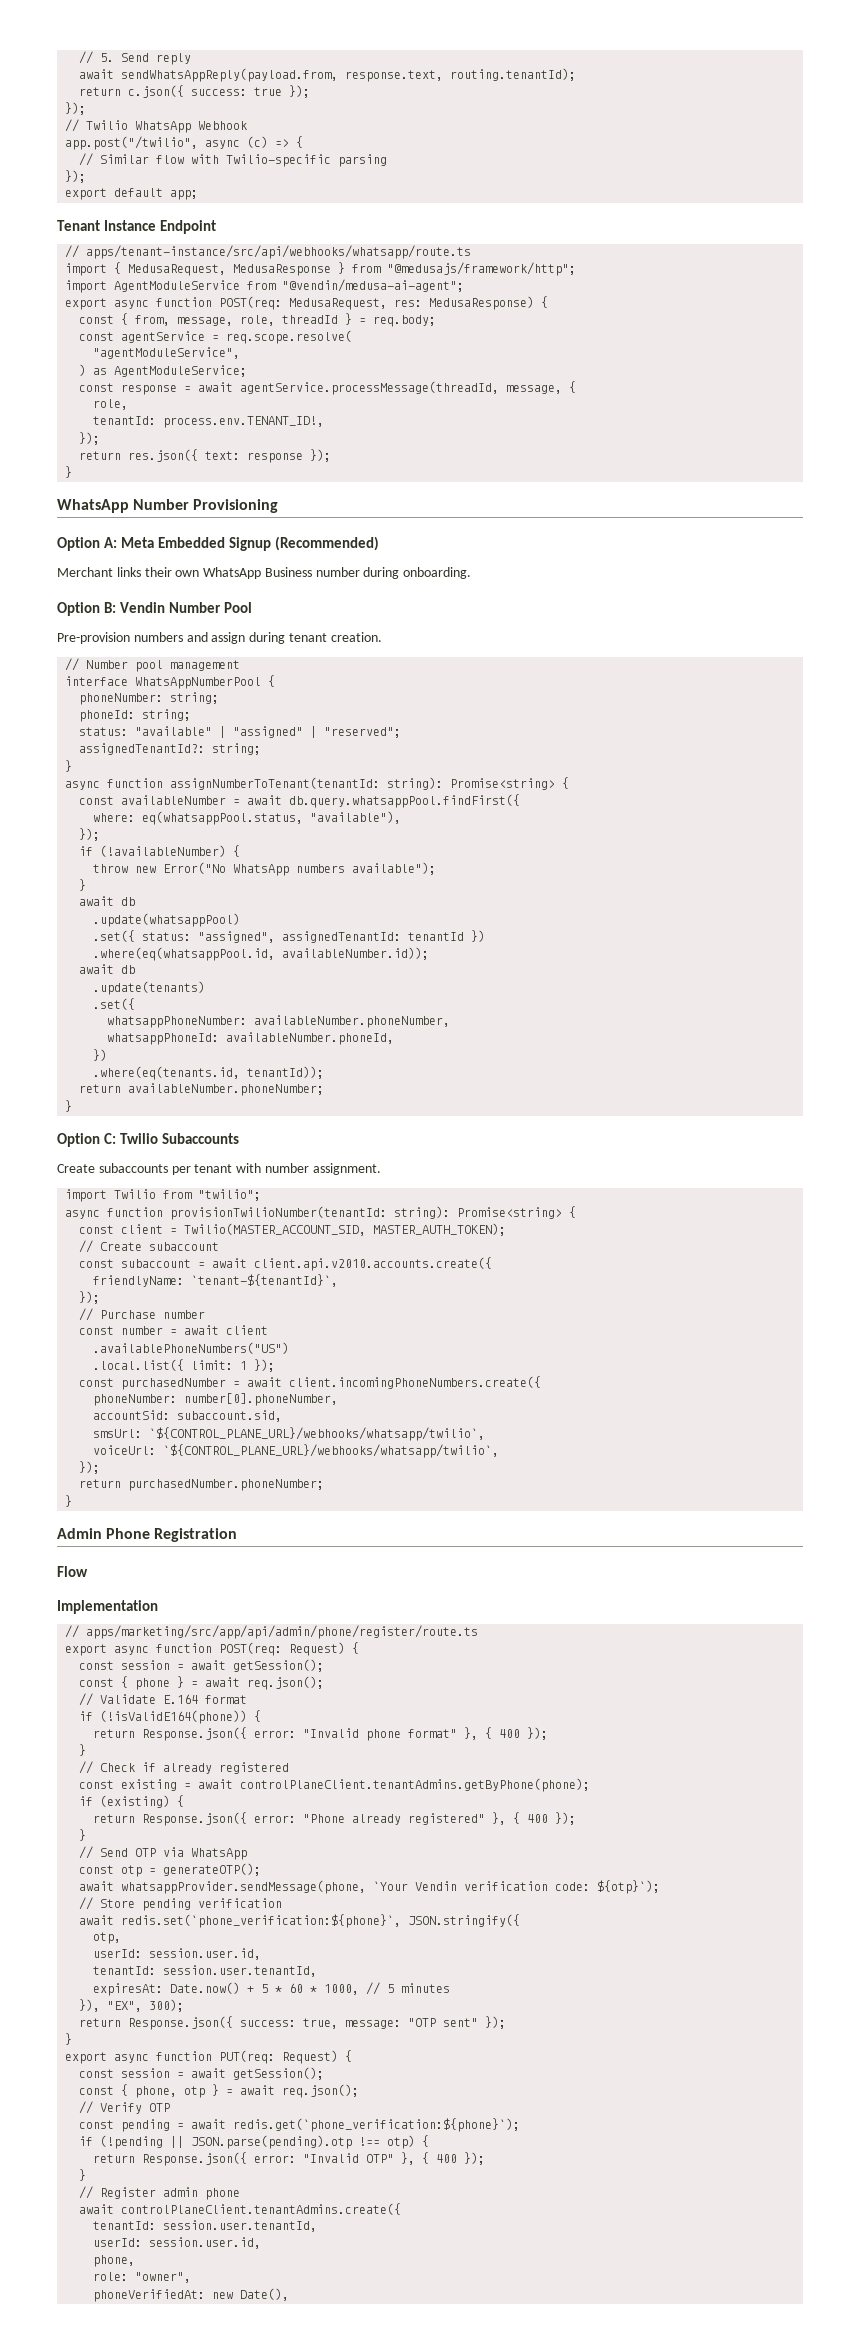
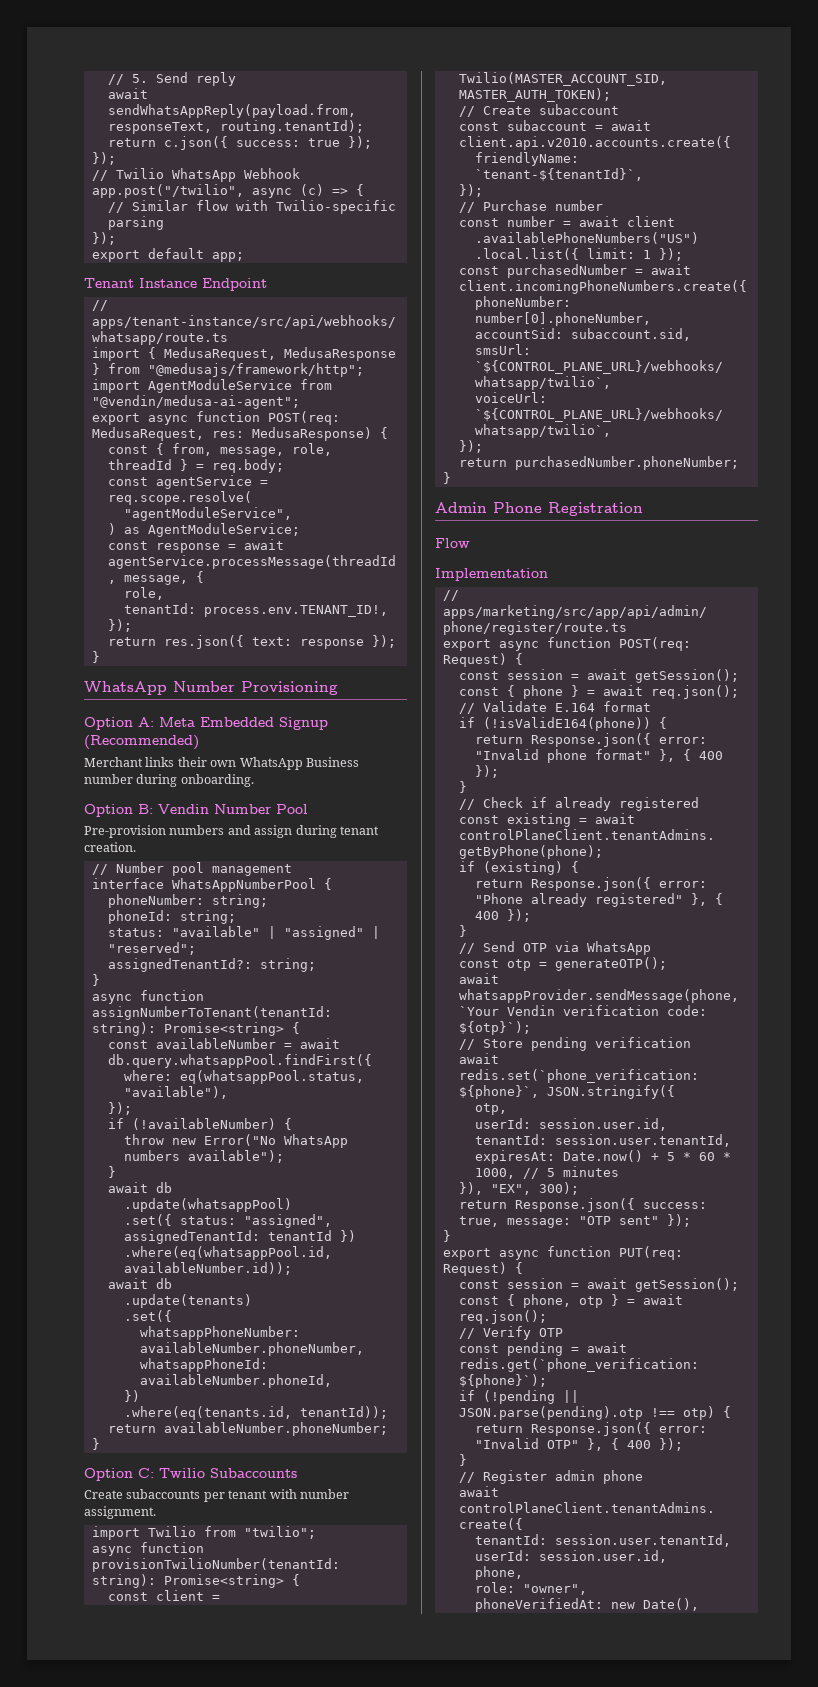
[345,70,444,82] response.text, -> [107,122,212,134] responseText,

